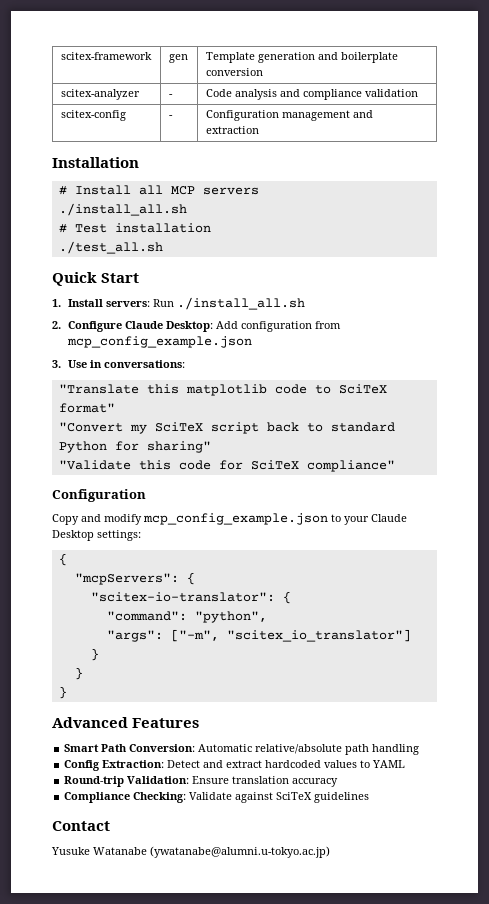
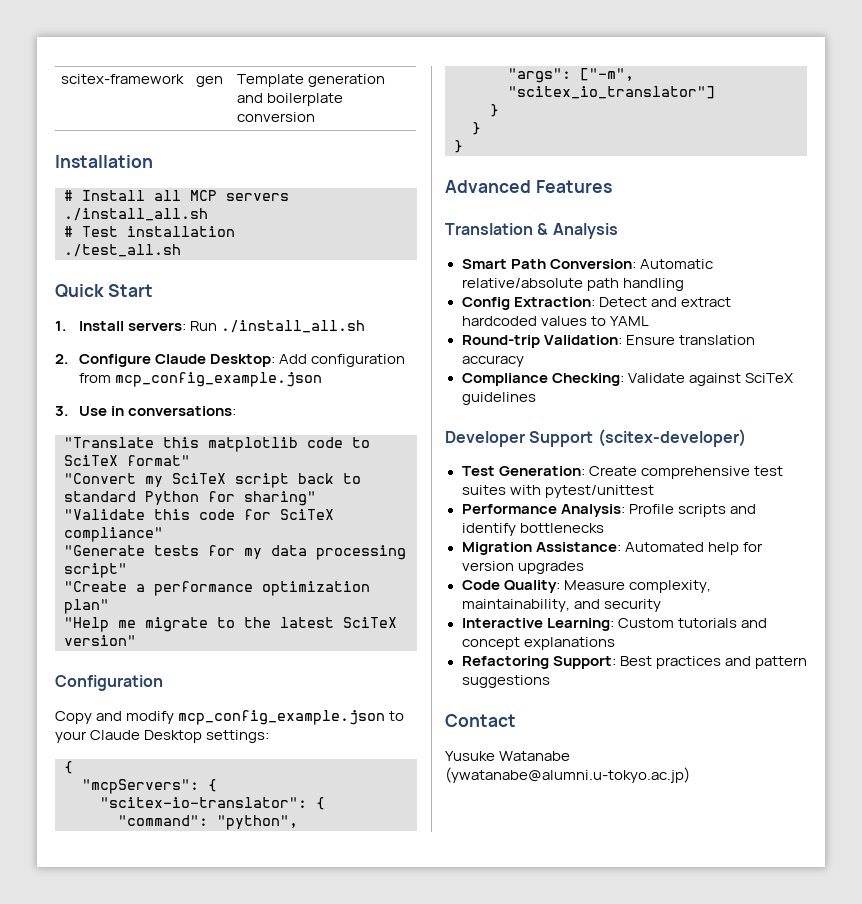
[60,89,140,100] [168,94,173,97] [205,89,418,100] [60,110,126,121] [168,115,173,118] [205,110,373,121] [205,126,259,134] // scitex-analyzer | - | Code analysis and compliance validation // scitex-config | - | Configuration management and extraction -> (316, 117) none
(395, 466) none -> [64,545,406,560] [64,563,127,578] [64,581,370,596] [64,599,109,614] [64,617,397,632] [64,635,136,646] // "Generate tests for my data processing script" // "Create a performance optimization plan" // "Help me migrate to the latest SciTeX version"
(200, 723) none -> [445,223,618,239] // Translation & Analysis
(370, 797) none -> [445,429,746,447] [461,466,783,479] [461,485,654,498] [461,504,756,517] [461,523,604,536] [461,542,763,555] [461,561,584,574] [461,580,711,593] [461,599,661,612] [461,618,767,631] [461,637,615,650] [461,656,807,669] [461,675,550,688] // Developer Support (scitex-developer) // Test Generation: Create comprehensive test suites with pytest/unittest // Performance Analysis: Profile scripts and identify bottlenecks // Migration Assistance: Automated help for version upgrades // Code Quality: Measure complexity, maintainability, and security // Interactive Learning: Custom tutorials and concept explanations // Refactoring Support: Best practices and pattern suggestions

